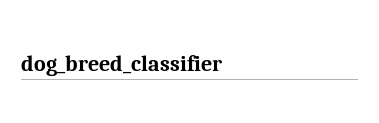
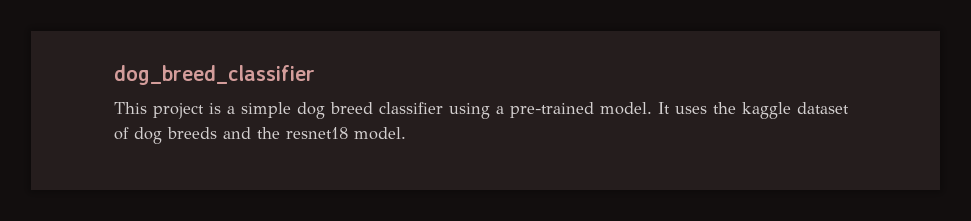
(222, 65) none -> [114,102,849,119] [114,127,406,144] // This project is a simple dog breed classifier using a pre-trained model. It uses the kaggle dataset of dog breeds and the resnet18 model.

